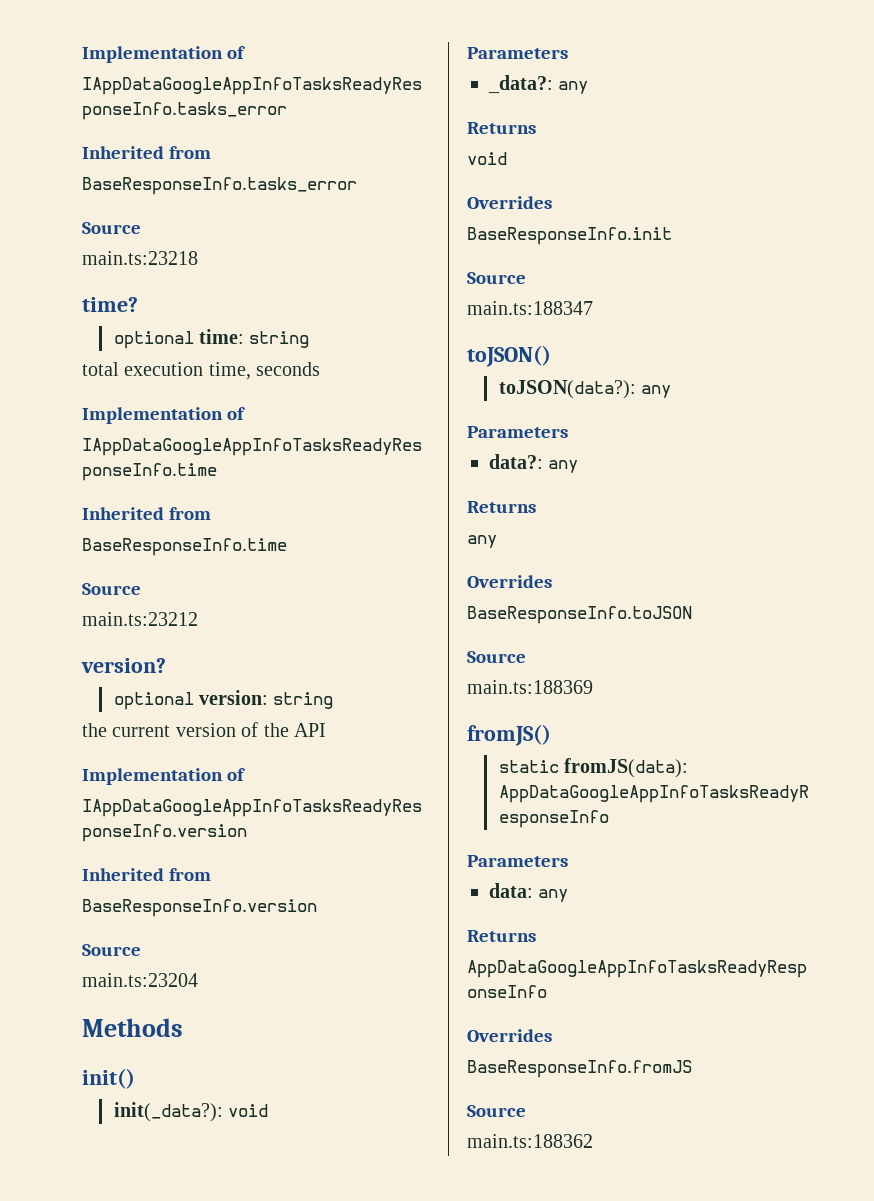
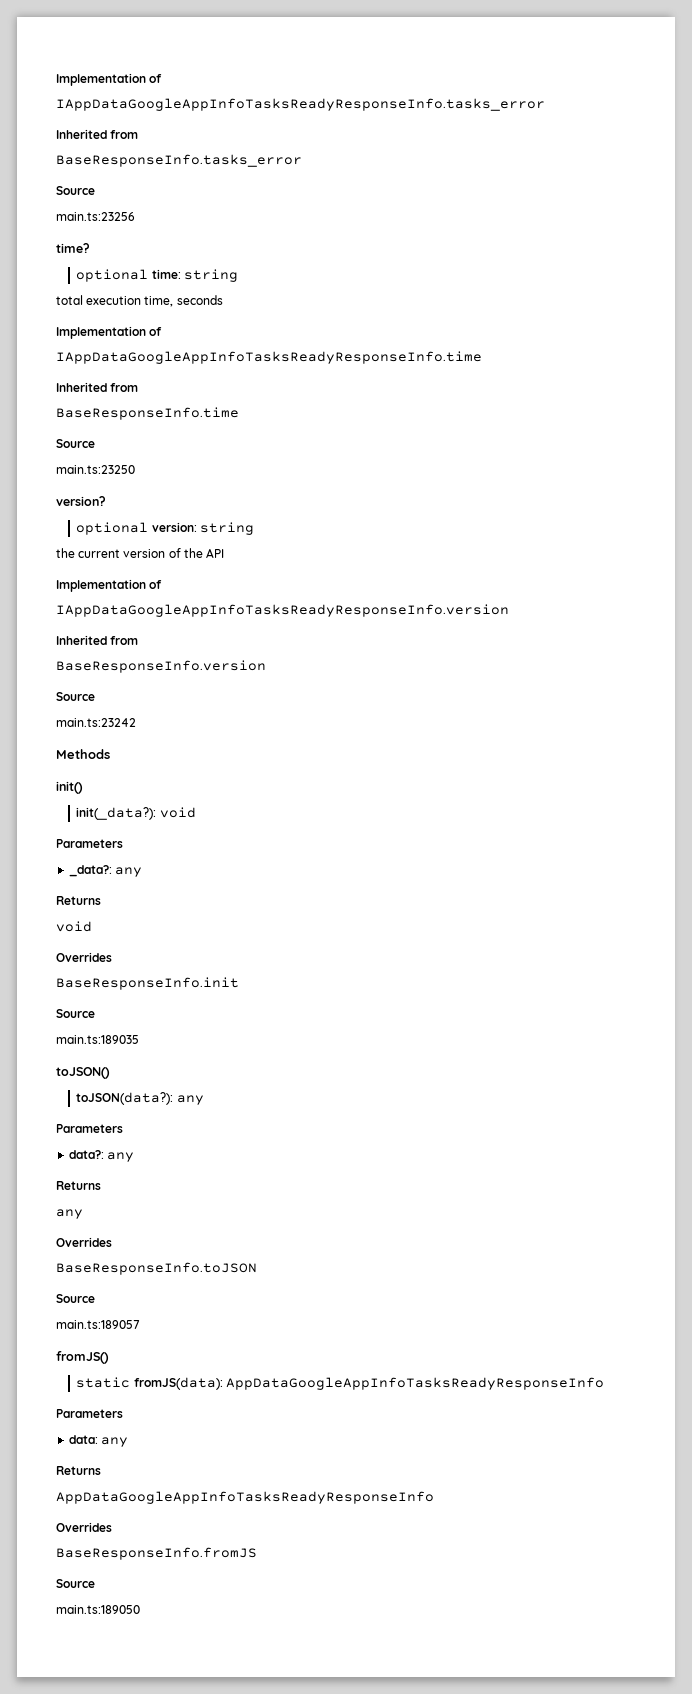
[82,251,198,265] main.ts:23218 -> [56,212,135,221] main.ts:23256
[82,612,198,626] main.ts:23212 -> [56,465,135,474] main.ts:23250
[82,973,198,987] main.ts:23204 -> [56,718,136,727] main.ts:23242
[467,301,593,315] main.ts:188347 -> [56,1035,139,1044] main.ts:189035
[467,680,593,694] main.ts:188369 -> [56,1320,140,1329] main.ts:189057
[467,1134,593,1148] main.ts:188362 -> [56,1605,140,1614] main.ts:189050

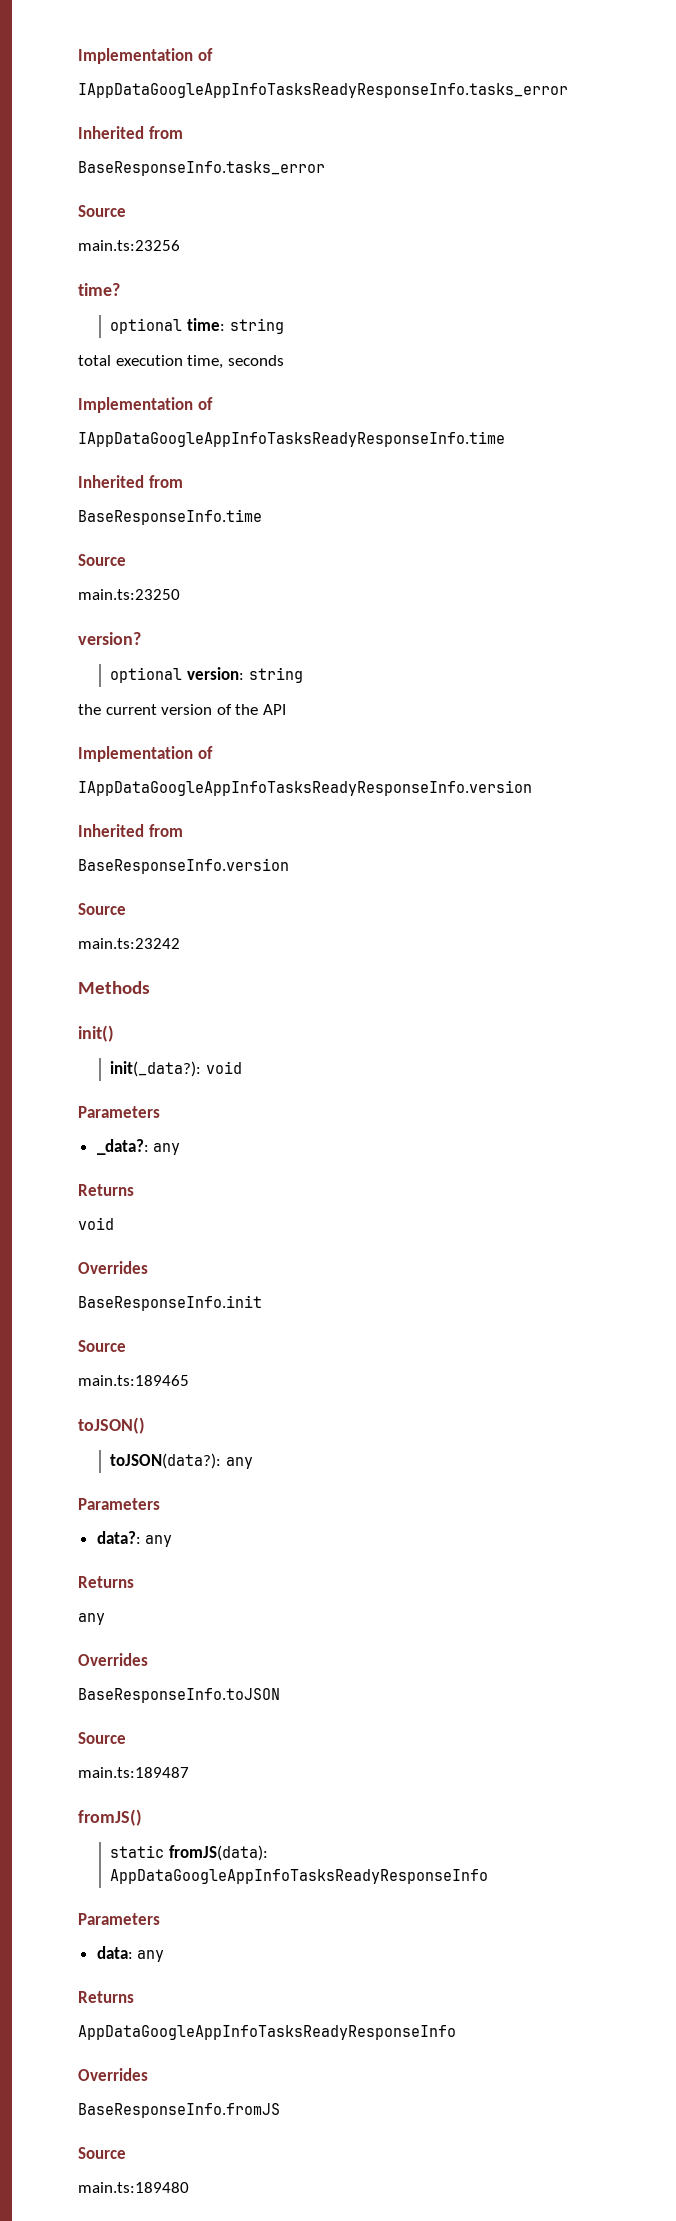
[56,1035,139,1044] main.ts:189035 -> [78,1375,189,1386] main.ts:189465
[56,1320,140,1329] main.ts:189057 -> [78,1767,189,1778] main.ts:189487
[56,1605,140,1614] main.ts:189050 -> [78,2182,189,2193] main.ts:189480

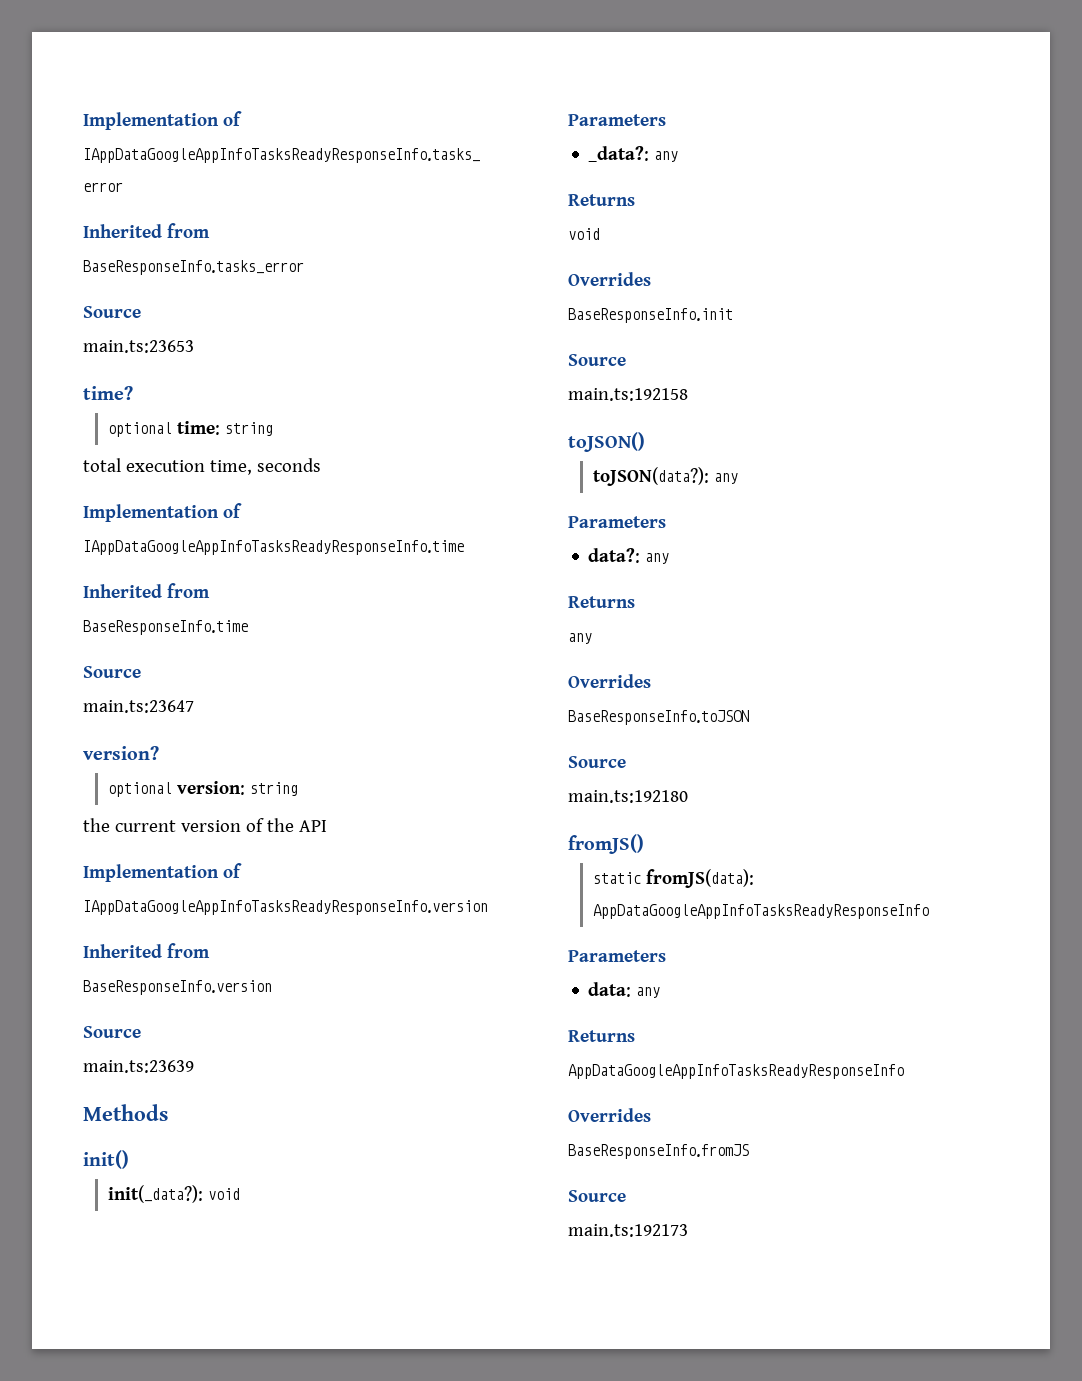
[78,240,180,251] main.ts:23256 -> [83,340,194,353] main.ts:23653
[78,589,180,600] main.ts:23250 -> [83,700,194,713] main.ts:23647
[78,938,180,949] main.ts:23242 -> [83,1060,194,1073] main.ts:23639
[78,1375,189,1386] main.ts:189465 -> [568,388,688,401] main.ts:192158
[78,1767,189,1778] main.ts:189487 -> [568,790,688,803] main.ts:192180
[78,2182,189,2193] main.ts:189480 -> [568,1224,688,1237] main.ts:192173

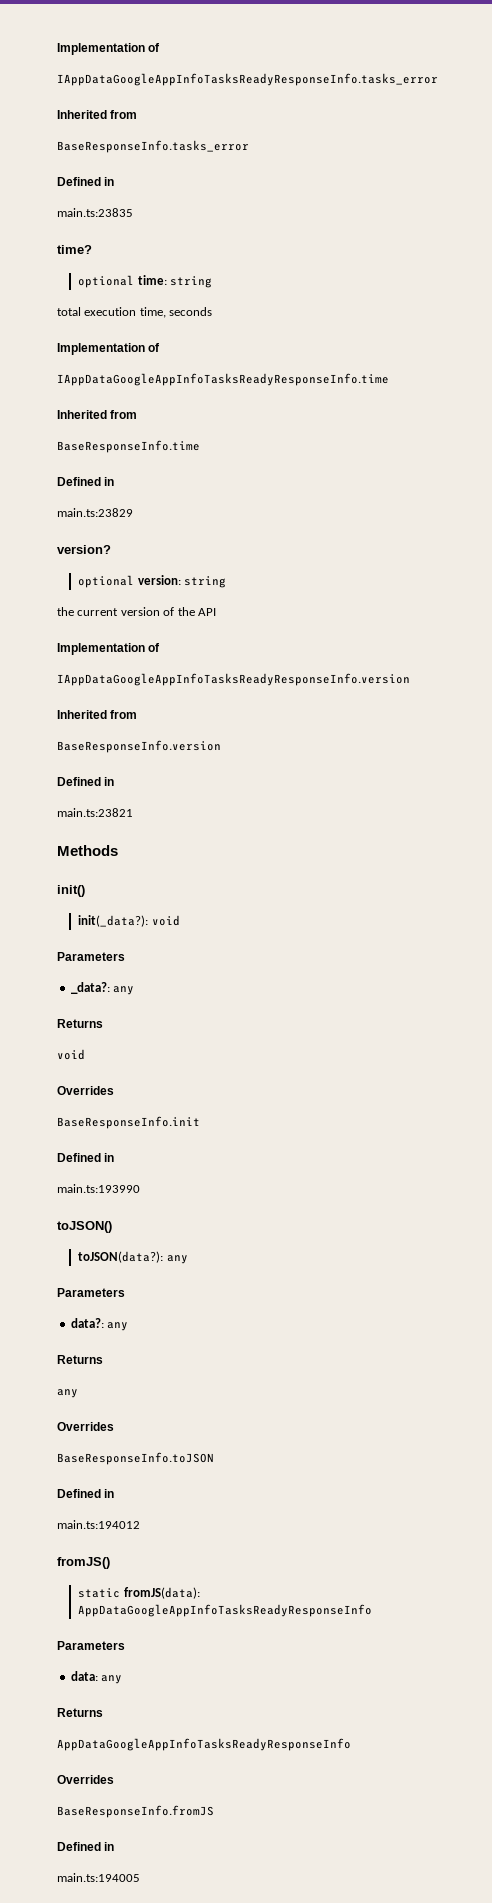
[83,306,141,318] [83,340,194,353] Source // main.ts:23653 -> [57,177,115,186] [57,208,133,217] Defined in // main.ts:23835
[83,666,141,678] [83,700,194,713] Source // main.ts:23647 -> [57,477,115,486] [57,508,133,517] Defined in // main.ts:23829
[83,1026,141,1038] [83,1060,194,1073] Source // main.ts:23639 -> [57,777,115,786] [57,808,133,817] Defined in // main.ts:23821
[568,354,626,366] [568,388,688,401] Source // main.ts:192158 -> [57,1153,115,1162] [57,1184,140,1193] Defined in // main.ts:193990
[568,756,626,768] [568,790,688,803] Source // main.ts:192180 -> [57,1489,115,1498] [57,1520,140,1529] Defined in // main.ts:194012
[568,1190,626,1202] [568,1224,688,1237] Source // main.ts:192173 -> [57,1842,115,1851] [57,1873,140,1882] Defined in // main.ts:194005

